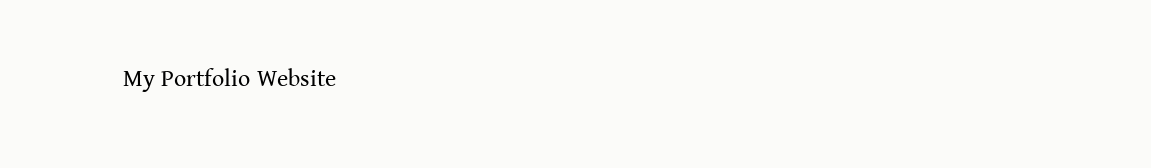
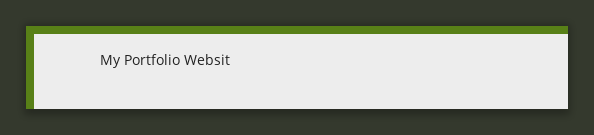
[256,68,336,86] Website -> [184,54,230,65] Websit

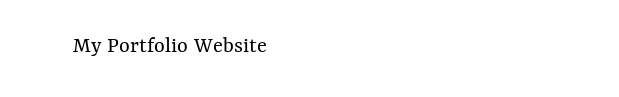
[184,54,230,65] Websit -> [193,37,268,52] Website

